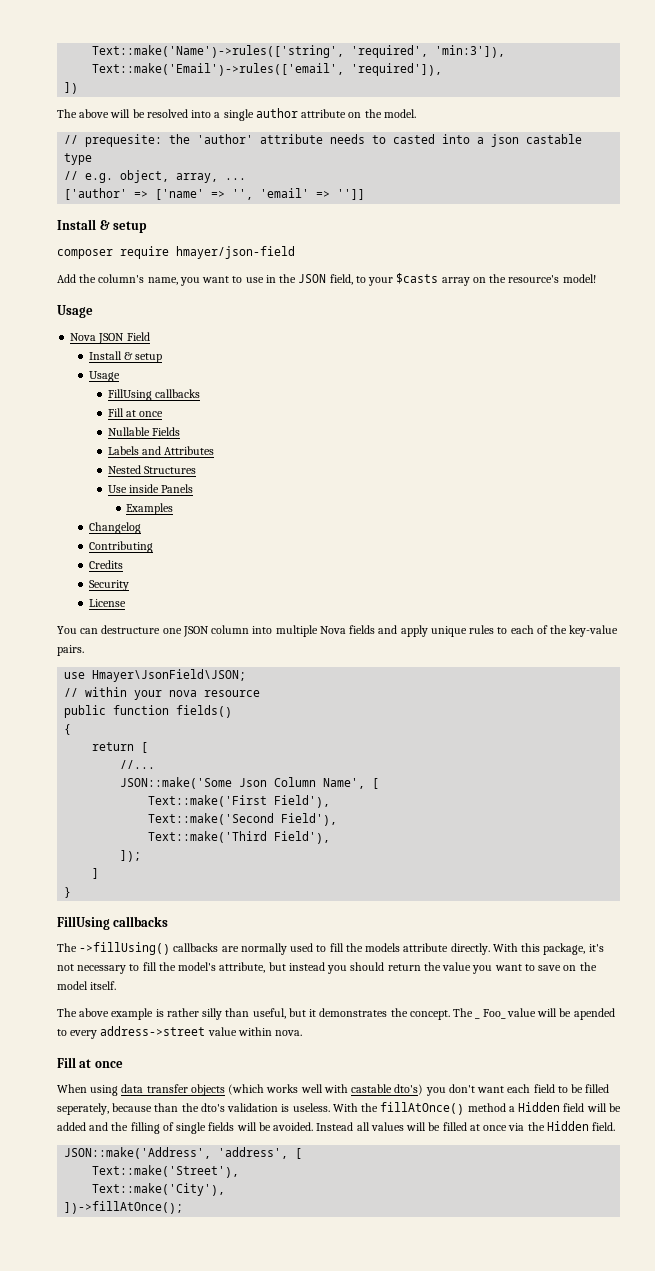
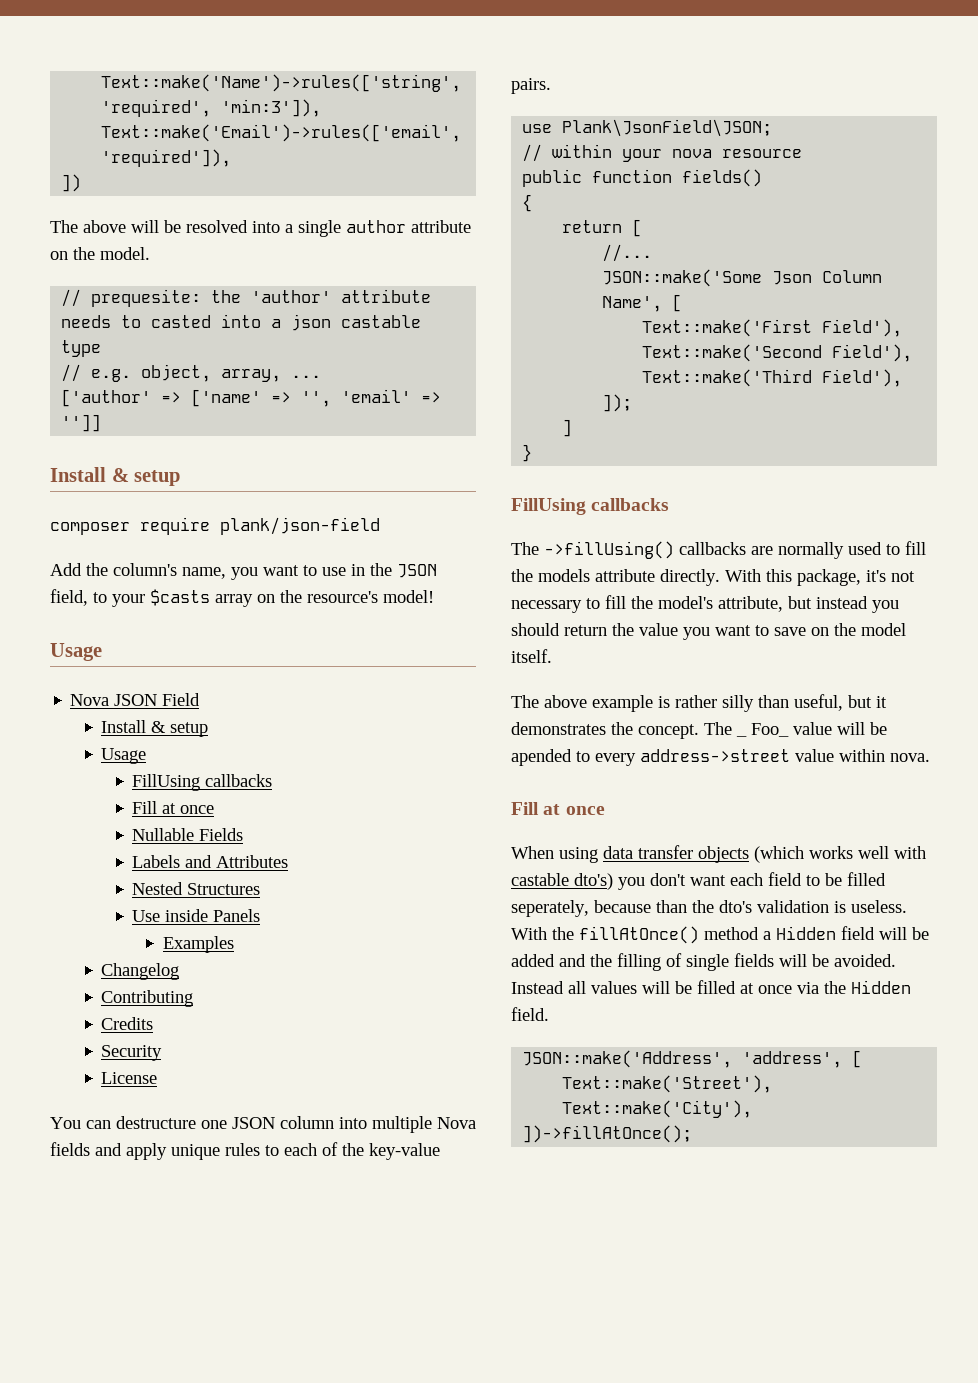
[176,246,295,259] hmayer/json-field -> [220,517,380,535] plank/json-field
[92,669,247,682] Hmayer\JsonField\JSON; -> [562,119,773,137] Plank\JsonField\JSON;

